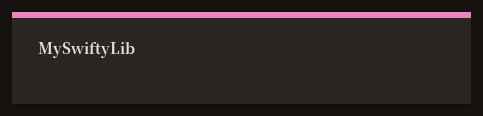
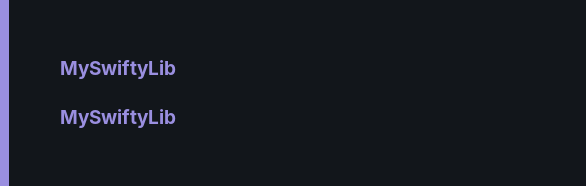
[38,42,135,58] MySwiftyLib -> [60,60,176,79] [60,109,176,128] MySwiftyLib // MySwiftyLib

